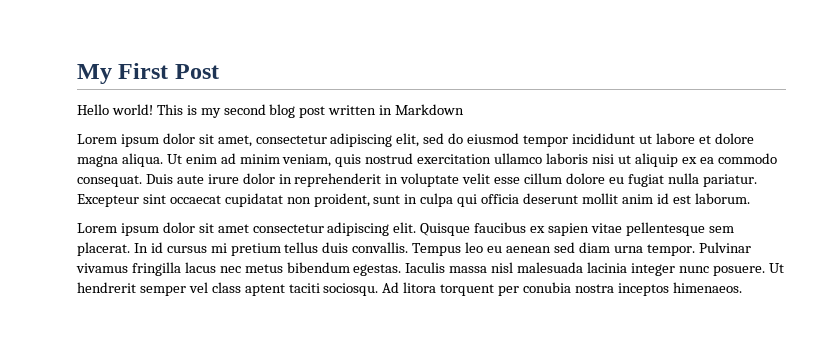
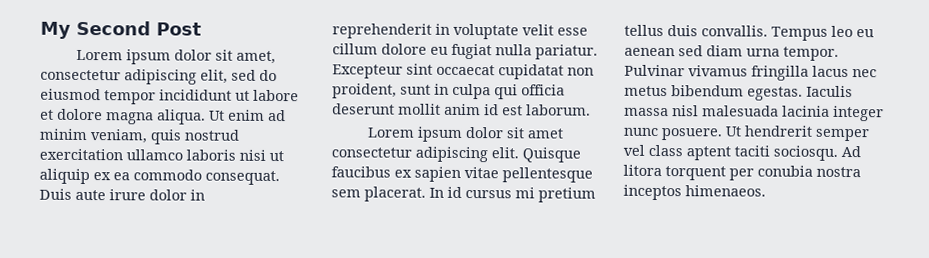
[118,63,169,79] First -> [76,20,151,36] Second
[77,104,465,118] // Hello world! This is my second blog post written in Markdown -> (202, 29) none

